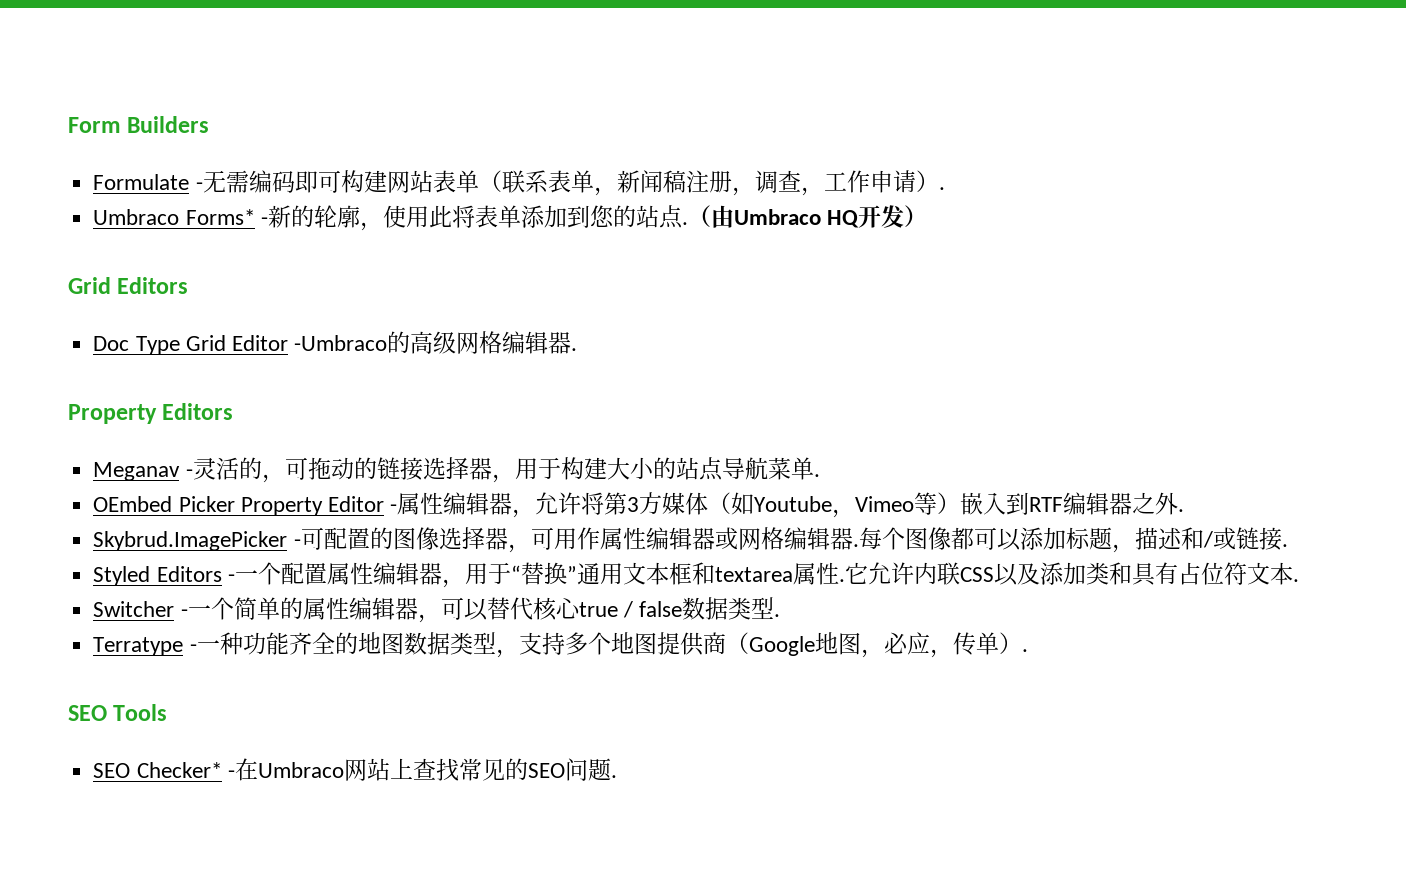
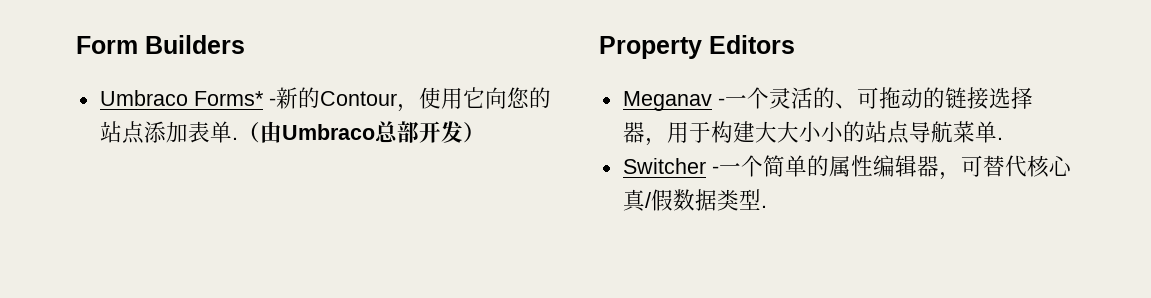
[93,170,945,196] [93,205,683,231] Formulate -无需编码即可构建网站表单（联系表单，新闻稿注册，调查，工作申请）. // Umbraco Forms* -新的轮廓，使用此将表单添加到您的站点 -> [99,87,551,112] [99,121,232,144] Umbraco Forms* -新的Contour，使用它向您的站点添加表单
[826,210,859,228] HQ -> [374,121,419,143] 总部
[68,277,189,294] [93,331,578,355] // Grid Editors // Doc Type Grid Editor -Umbraco的高级网格编辑器. -> (485, 132) none
[192,457,285,483] 灵活的， -> [724,87,857,109] 一个灵活的、
(630, 468) none -> [776,121,821,143] 大小
[93,492,1185,518] [93,527,1288,553] [93,562,1299,588] // OEmbed Picker Property Editor -属性编辑器，允许将第3方媒体（如Youtube，Vimeo等）嵌入到RTF编辑器之外. // Skybrud.ImagePicker -可配置的图像选择器，可用作属性编辑器或网格编辑器.每个图像都可以添加标题，描述和/或链接. // Styled Editors -一个配置属性编辑器，用于“替换”通用文本框和textarea属性.它允许内联CSS以及添加类和具有占位符文本. -> (1003, 138) none
[463,598,488,621] 以 -> (983, 166) none
[578,601,682,618] true / false -> [622,189,673,212] 真/假
[93,632,1028,658] [68,704,168,721] [93,758,617,781] // Terratype -一种功能齐全的地图数据类型，支持多个地图提供商（Google地图，必应，传单）. // SEO Tools // SEO Checker* -在Umbraco网站上查找常见的SEO问题. -> (767, 206) none

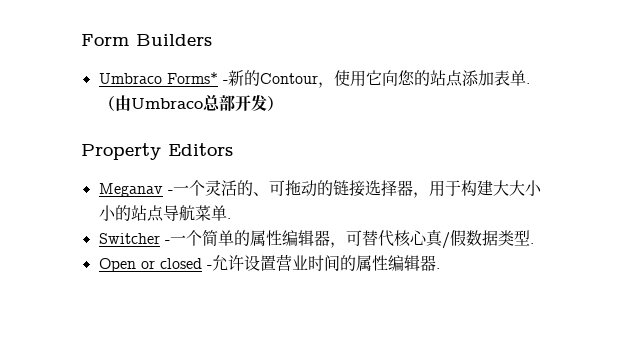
(767, 206) none -> [98,254,440,272] // Open or closed -允许设置营业时间的属性编辑器.

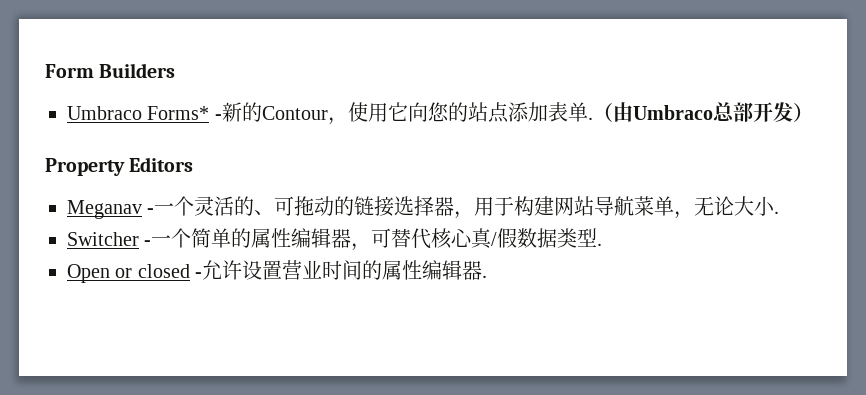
[492,180,542,196] [98,205,227,222] 大大小小的站点导航菜单 -> [554,196,776,219] 网站导航菜单，无论大小

